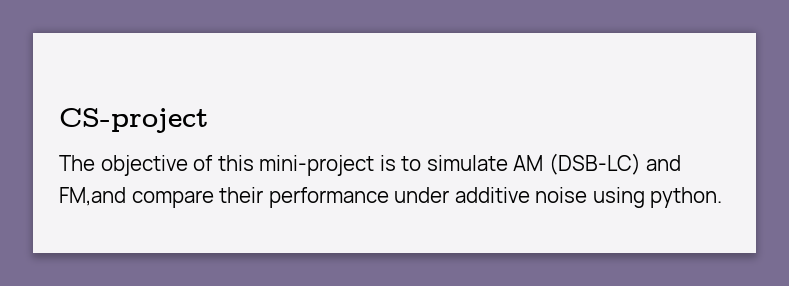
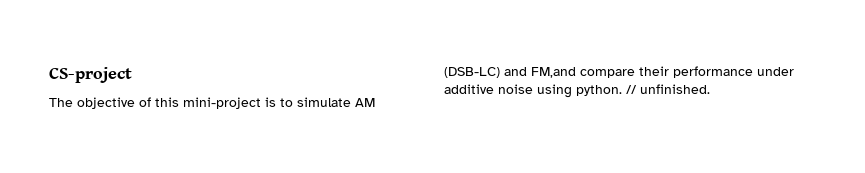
(723, 197) none -> [626,84,710,94] // unfinished.

